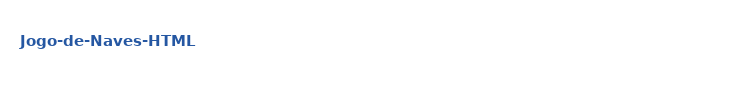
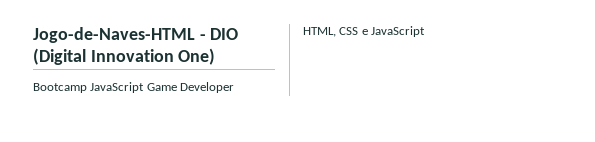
(196, 42) none -> [199,28,239,40] [33,48,216,65] [33,82,235,93] [303,26,426,37] - DIO (Digital Innovation One) // Bootcamp JavaScript Game Developer // HTML, CSS e JavaScript

